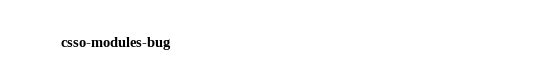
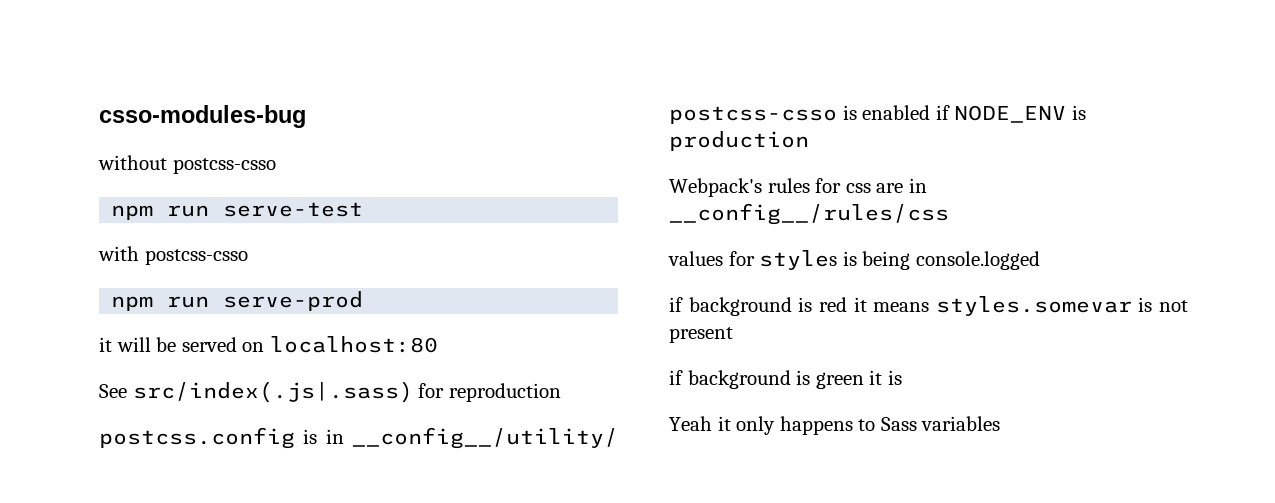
(171, 43) none -> [98,155,276,174] [111,202,364,220] [98,246,248,265] [111,291,364,311] [99,336,438,353] [99,381,561,403] [99,427,618,449] [669,105,1086,124] [669,131,809,151] [669,178,927,197] [669,203,949,225] [668,250,1040,270] [669,296,1188,316] [669,327,733,343] [669,370,902,389] [669,416,1001,435] // without postcss-csso // npm run serve-test // with postcss-csso // npm run serve-prod // it will be served on localhost:80 // See src/index(.js|.sass) for reproduction // postcss.config is in __config__/utility/ postcss-csso is enabled if NODE_ENV is production // Webpack's rules for css are in __config__/rules/css // values for styles is being console.logged // if background is red it means styles.somevar is not present // if background is green it is // Yeah it only happens to Sass variables

